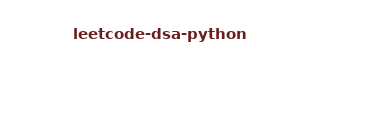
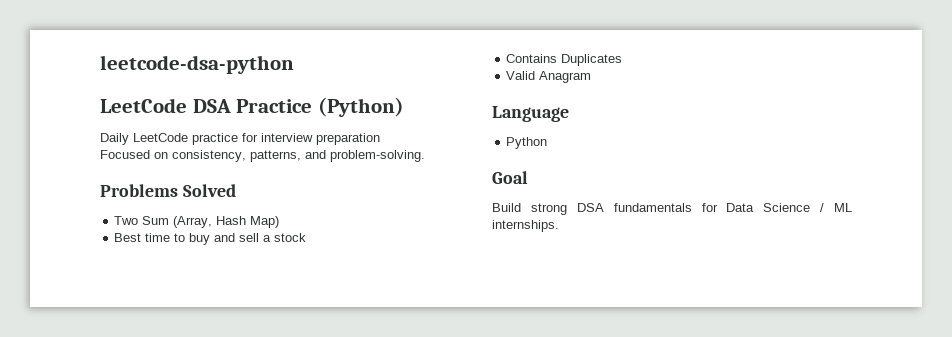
(247, 35) none -> [100,97,404,117] [100,133,380,145] [100,150,425,162] [100,184,236,197] [114,216,280,228] [114,233,307,245] [506,54,623,66] [506,71,592,83] [492,106,569,122] [506,137,548,149] [492,171,528,184] [492,203,852,215] [492,220,559,232] // LeetCode DSA Practice (Python) // Daily LeetCode practice for interview preparation // Focused on consistency, patterns, and problem-solving. // Problems Solved // Two Sum (Array, Hash Map) // Best time to buy and sell a stock // Contains Duplicates // Valid Anagram // Language // Python // Goal // Build strong DSA fundamentals for Data Science / ML internships.

